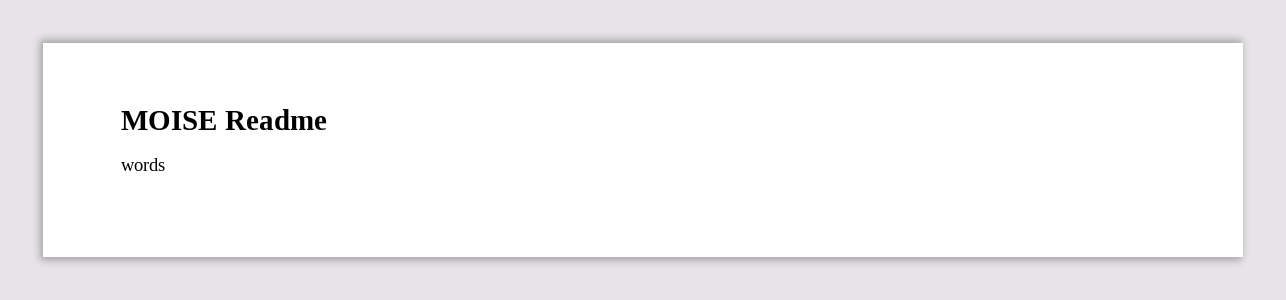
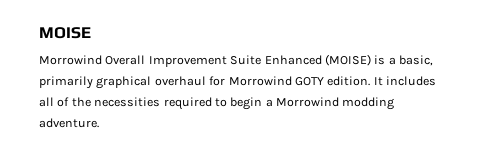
[224,109,327,130] [121,158,165,171] Readme // words -> [39,54,433,67] [39,76,436,89] [39,97,395,110] [39,118,99,128] // Morrowind Overall Improvement Suite Enhanced (MOISE) is a basic, primarily graphical overhaul for Morrowind GOTY edition. It includes all of the necessities required to begin a Morrowind modding adventure.

